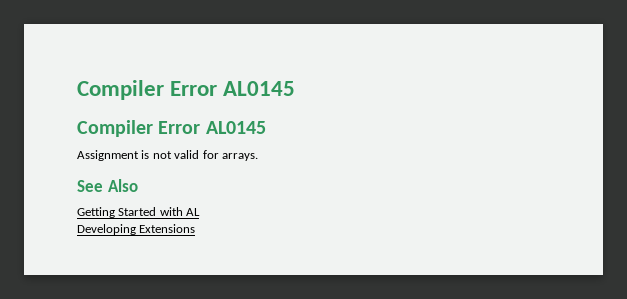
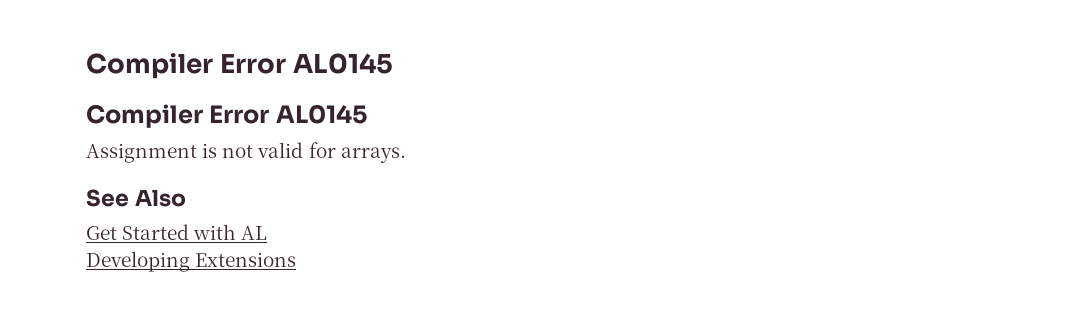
[77,207,115,218] Getting -> [86,226,117,240] Get

